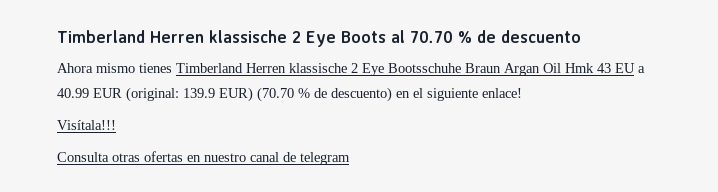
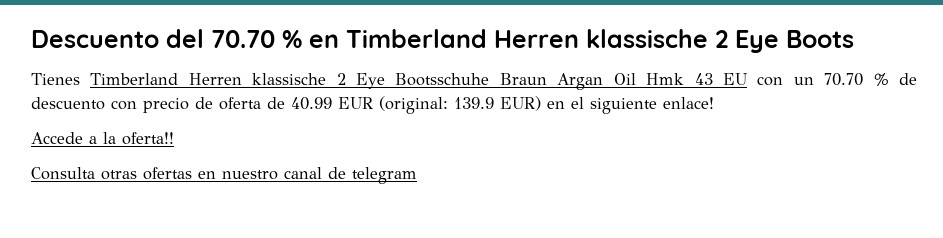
(57, 36) none -> [31,29,339,48] Descuento del 70.70 % en
[391,30,581,43] [57,63,172,73] al 70.70 % de descuento // Ahora mismo tienes -> [31,73,80,85] // Tienes
[638,66,645,73] a -> [757,73,917,86] [31,97,285,113] con un 70.70 % de descuento con precio de oferta de
[257,87,392,102] (70.70 % de descuento) -> (541, 103) none
[57,120,116,130] Visítala!!! -> [31,132,174,145] Accede a la oferta!!

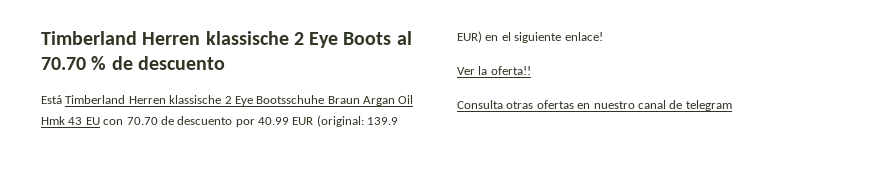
[31,29,339,48] Descuento del 70.70 % en -> (41, 38) none
[31,73,80,85] // Tienes -> [396,31,412,45] [41,56,225,70] [41,95,62,104] al 70.70 % de descuento // Está
[793,73,917,86] [31,97,285,113] un 70.70 % de descuento con precio de oferta de -> [126,116,255,127] 70.70 de descuento por
[31,132,97,144] Accede a -> [457,67,475,75] Ver

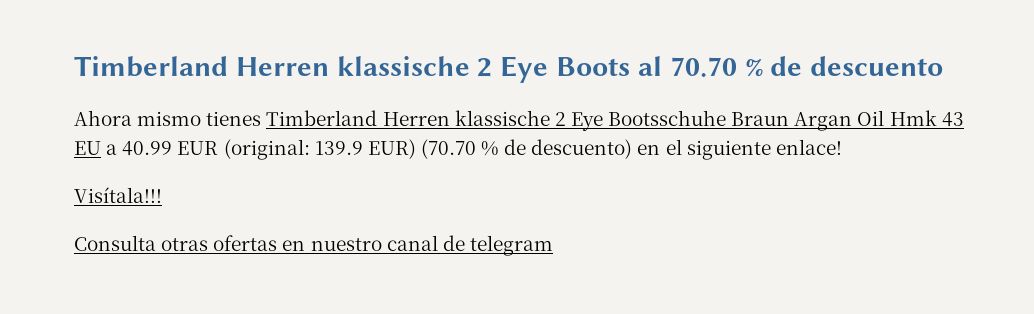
[41,95,62,104] Está -> [74,110,262,126] Ahora mismo tienes
[103,116,255,127] con 70.70 de descuento por -> [106,144,118,155] a
(482, 37) none -> [420,139,633,159] (70.70 % de descuento)
[457,66,531,75] Ver la oferta!! -> [74,187,162,203] Visítala!!!

